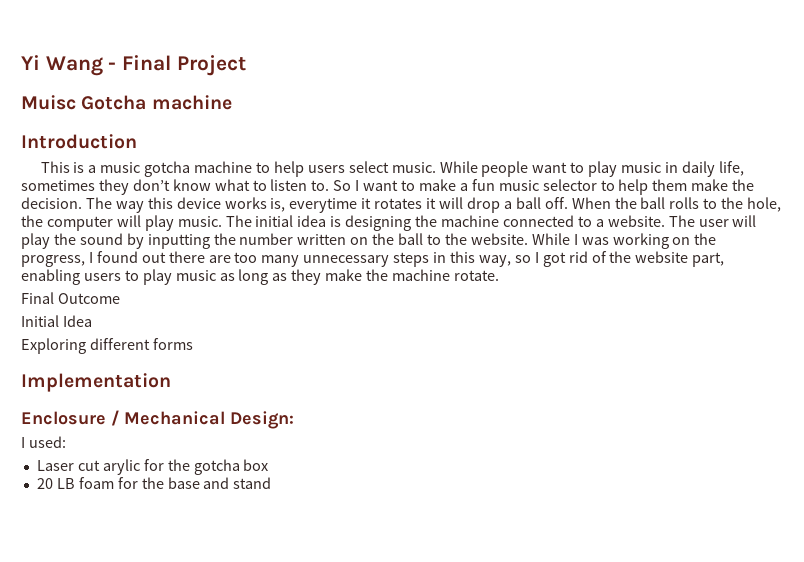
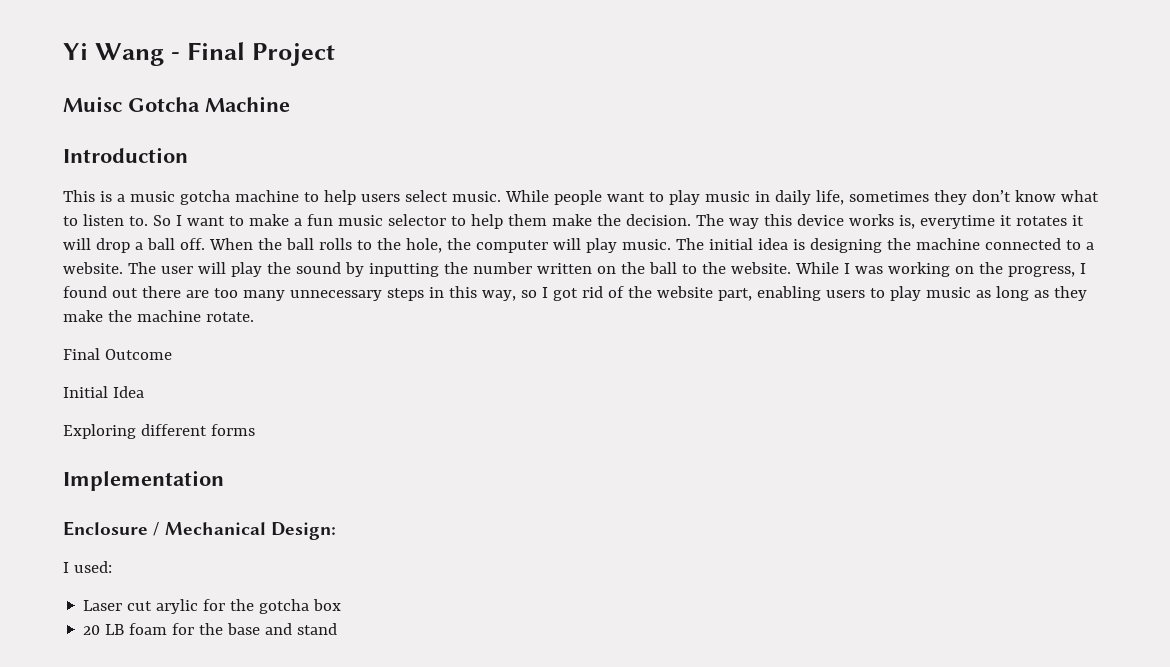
[151,95,232,110] machine -> [205,96,290,112] Machine

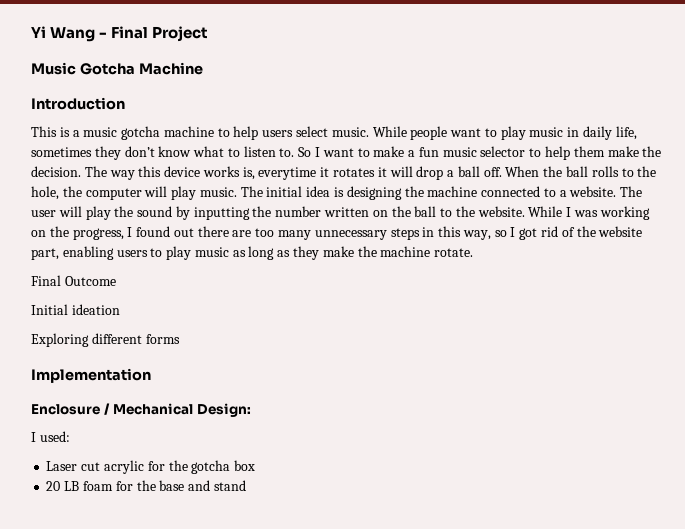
[63,96,122,112] Muisc -> [31,62,76,75] Music
[112,386,144,398] Idea -> [71,304,120,315] ideation
[156,599,199,614] arylic -> [103,460,144,474] acrylic

